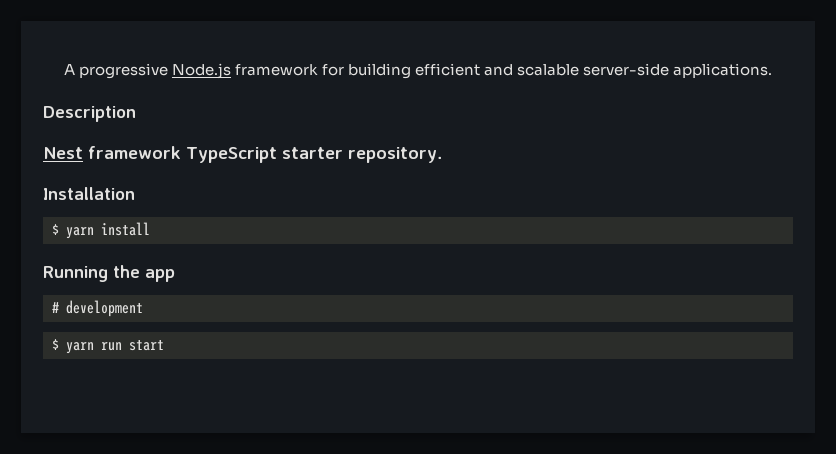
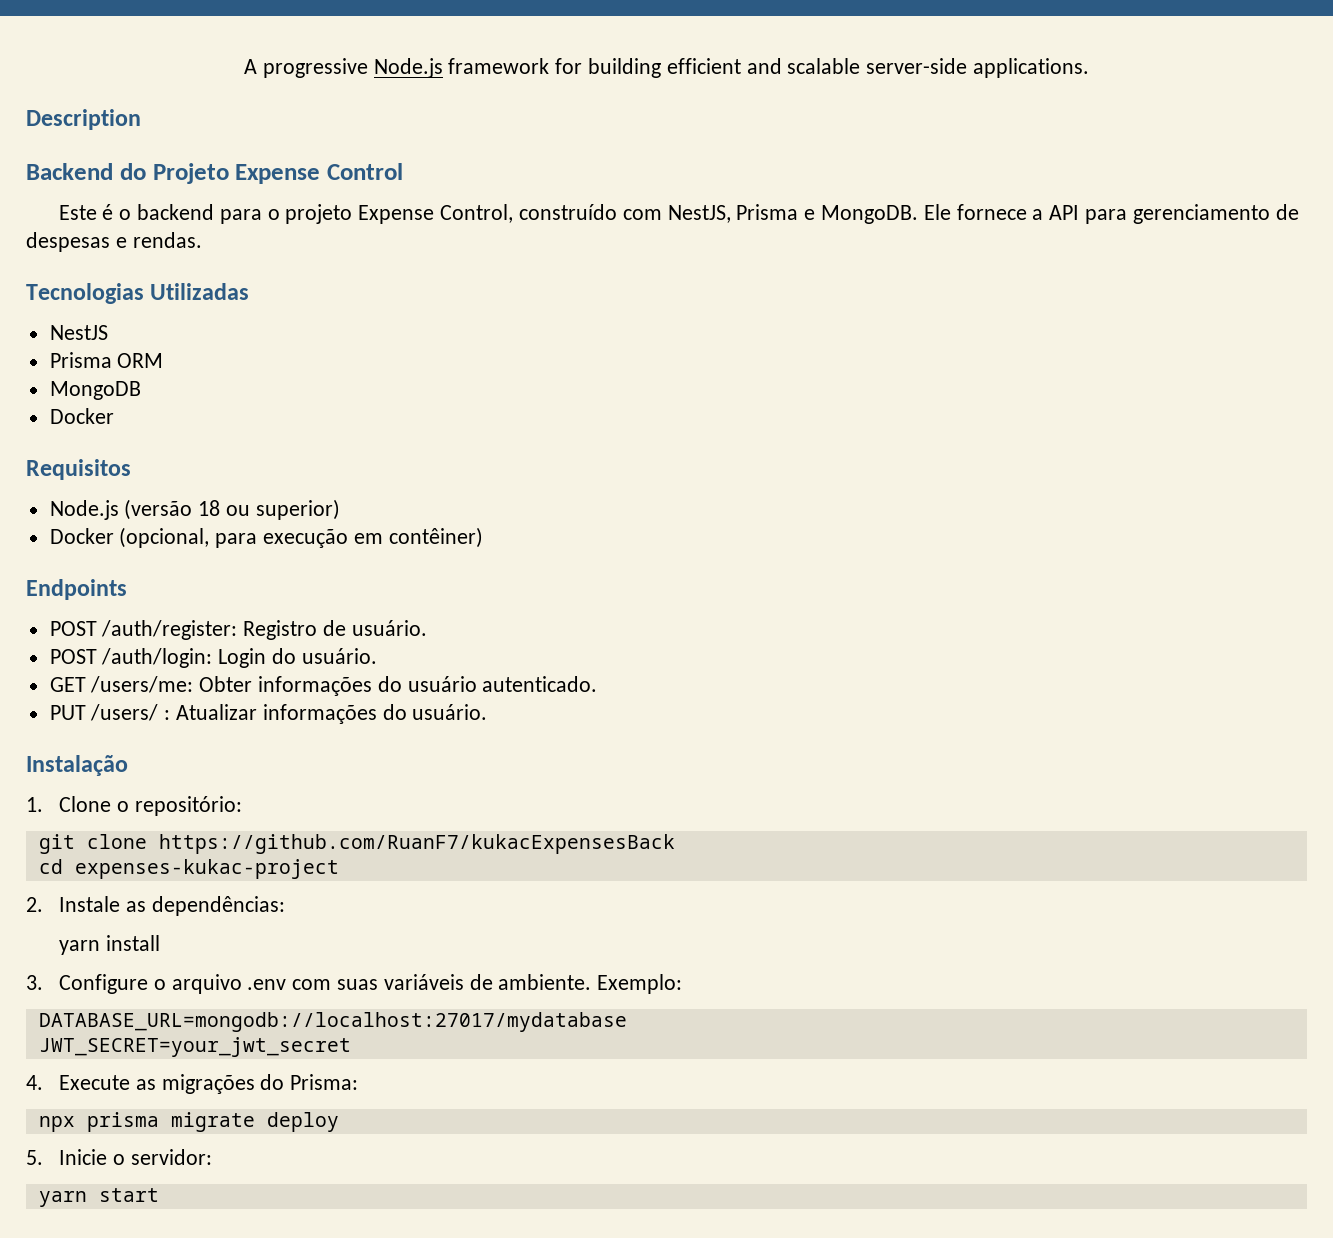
[43,146,442,163] [43,187,135,200] [52,222,150,239] [43,265,175,282] [52,300,143,317] [52,339,122,354] Nest framework TypeScript starter repository. // Installation // $ yarn install // Running the app // # development // $ yarn run -> [26,163,403,184] [58,204,1299,224] [26,232,202,252] [26,283,250,304] [49,325,108,340] [49,352,164,368] [49,381,141,400] [49,408,114,424] [26,459,131,480] [49,499,340,520] [49,527,483,548] [26,579,127,600] [49,620,427,640] [49,648,377,668] [49,676,598,696] [49,704,488,724] [26,755,128,776] [26,796,242,816] [38,834,675,854] [38,859,339,879] [26,896,285,916] [58,935,160,955] [26,974,683,994] [38,1012,627,1032] [38,1037,351,1057] [26,1074,359,1094] [38,1112,339,1132] [26,1149,212,1165] [38,1191,87,1207] Backend do Projeto Expense Control // Este é o backend para o projeto Expense Control, construído com NestJS, Prisma e MongoDB. Ele fornece a API para gerenciamento de despesas e rendas. // Tecnologias Utilizadas // NestJS // Prisma ORM // MongoDB // Docker // Requisitos // Node.js (versão 18 ou superior) // Docker (opcional, para execução em contêiner) // Endpoints // POST /auth/register: Registro de usuário. // POST /auth/login: Login do usuário. // GET /users/me: Obter informações do usuário autenticado. // PUT /users/ : Atualizar informações do usuário. // Instalação // 1. Clone o repositório: // git clone https://github.com/RuanF7/kukacExpensesBack // cd expenses-kukac-project // 2. Instale as dependências: // yarn install // 3. Configure o arquivo .env com suas variáveis de ambiente. Exemplo: // DATABASE_URL=mongodb://localhost:27017/mydatabase // JWT_SECRET=your_jwt_secret // 4. Execute as migrações do Prisma: // npx prisma migrate deploy // 5. Inicie o servidor: // yarn

